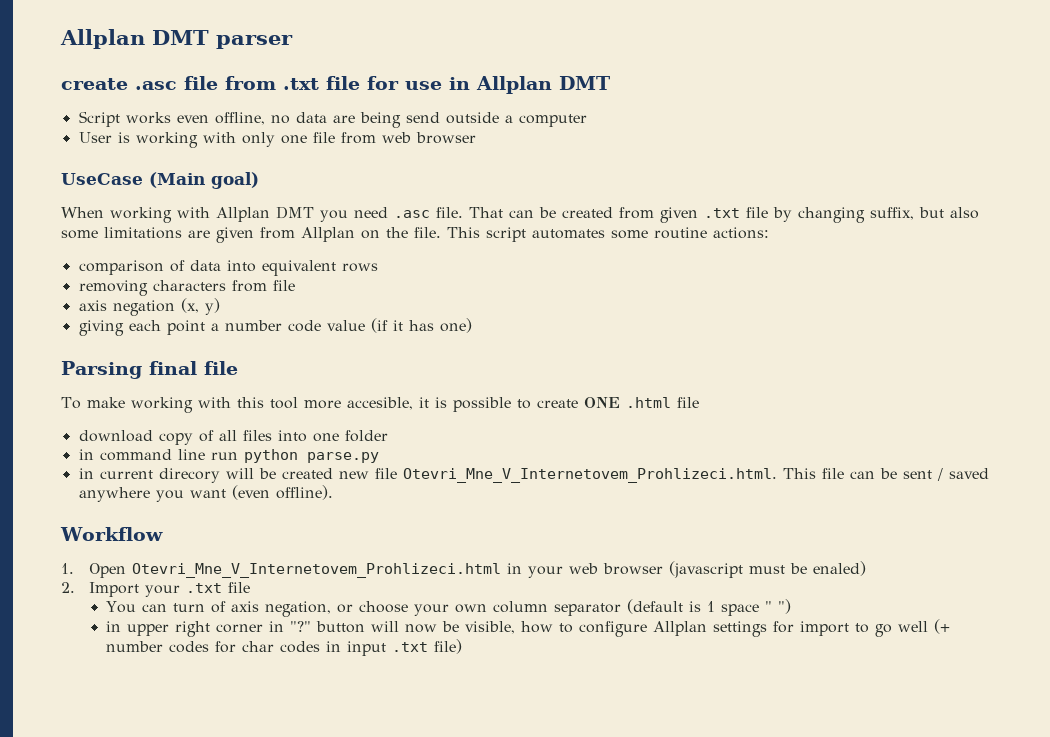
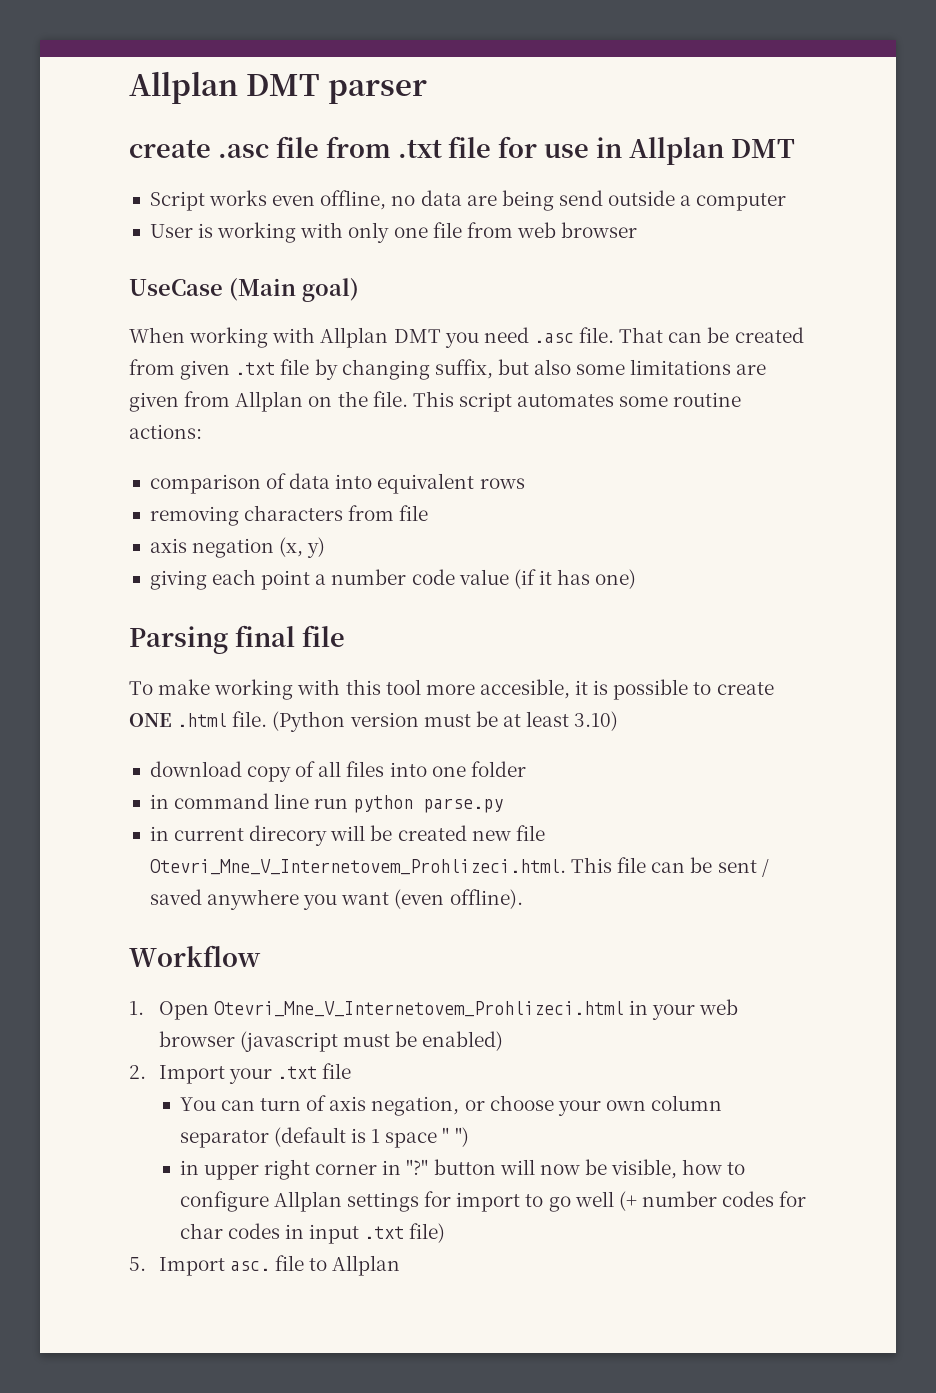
[676,397,699,408] file -> [232,711,619,732] file. (Python version must be at least 3.10)
[812,561,866,576] enaled) -> [422,1031,504,1051] enabled)
(463, 646) none -> [129,1255,401,1276] // 5. Import asc. file to Allplan

